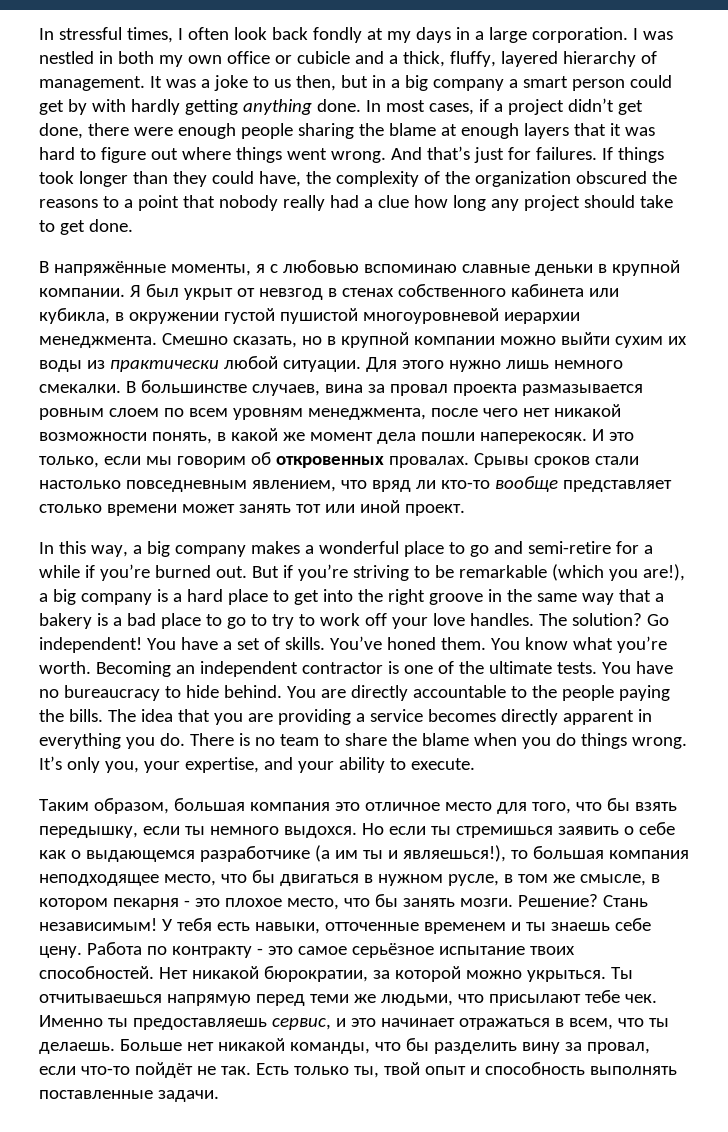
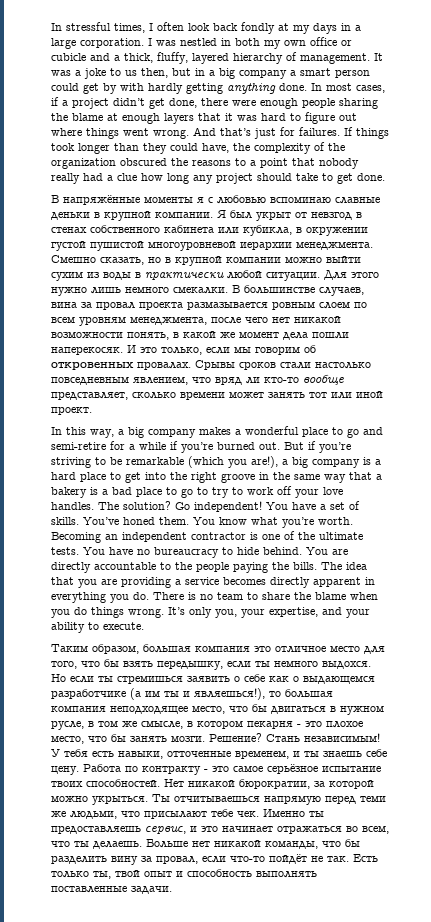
[170,264,251,276] моменты, -> [144,196,193,203] моменты
[667,336,687,345] [39,360,105,372] их воды из -> [87,272,141,280] из воды в
[562,480,672,492] [39,504,102,513] представляет столько -> [51,392,176,400] представляет, сколько
[423,922,506,934] временем -> [235,750,289,759] временем,
[554,1018,564,1027] в -> [346,826,358,832] во

